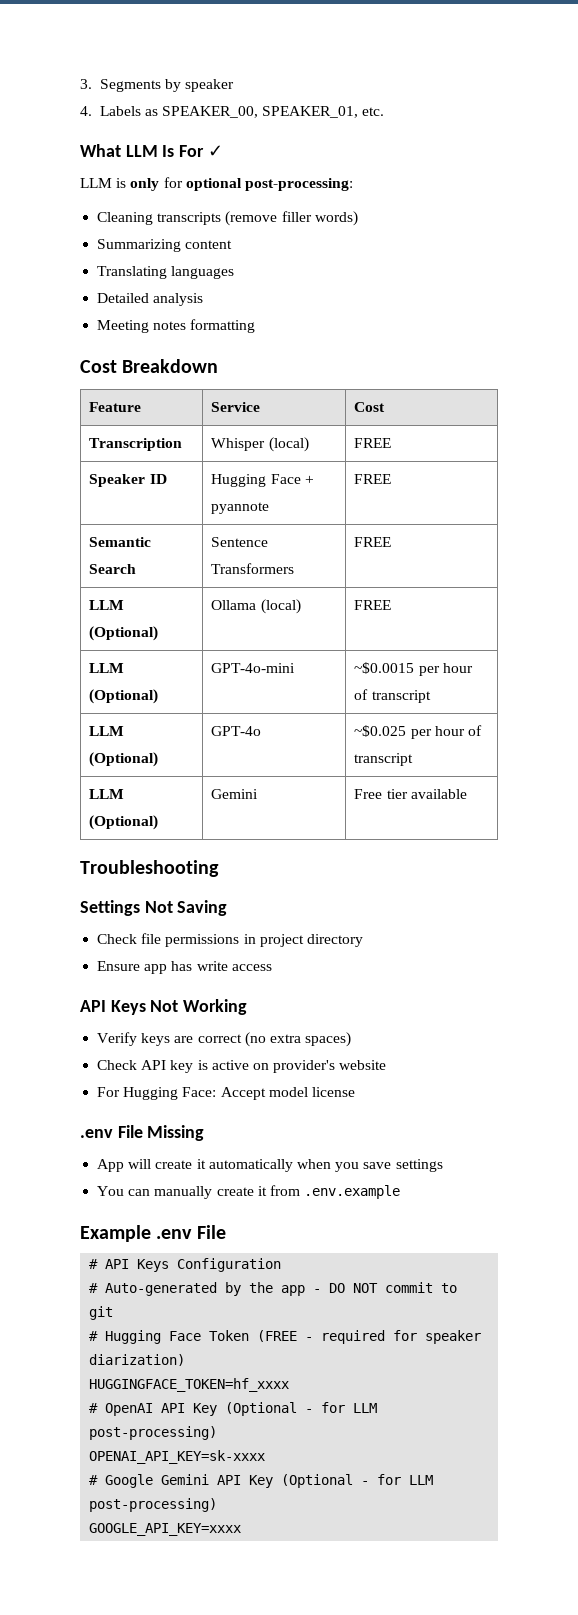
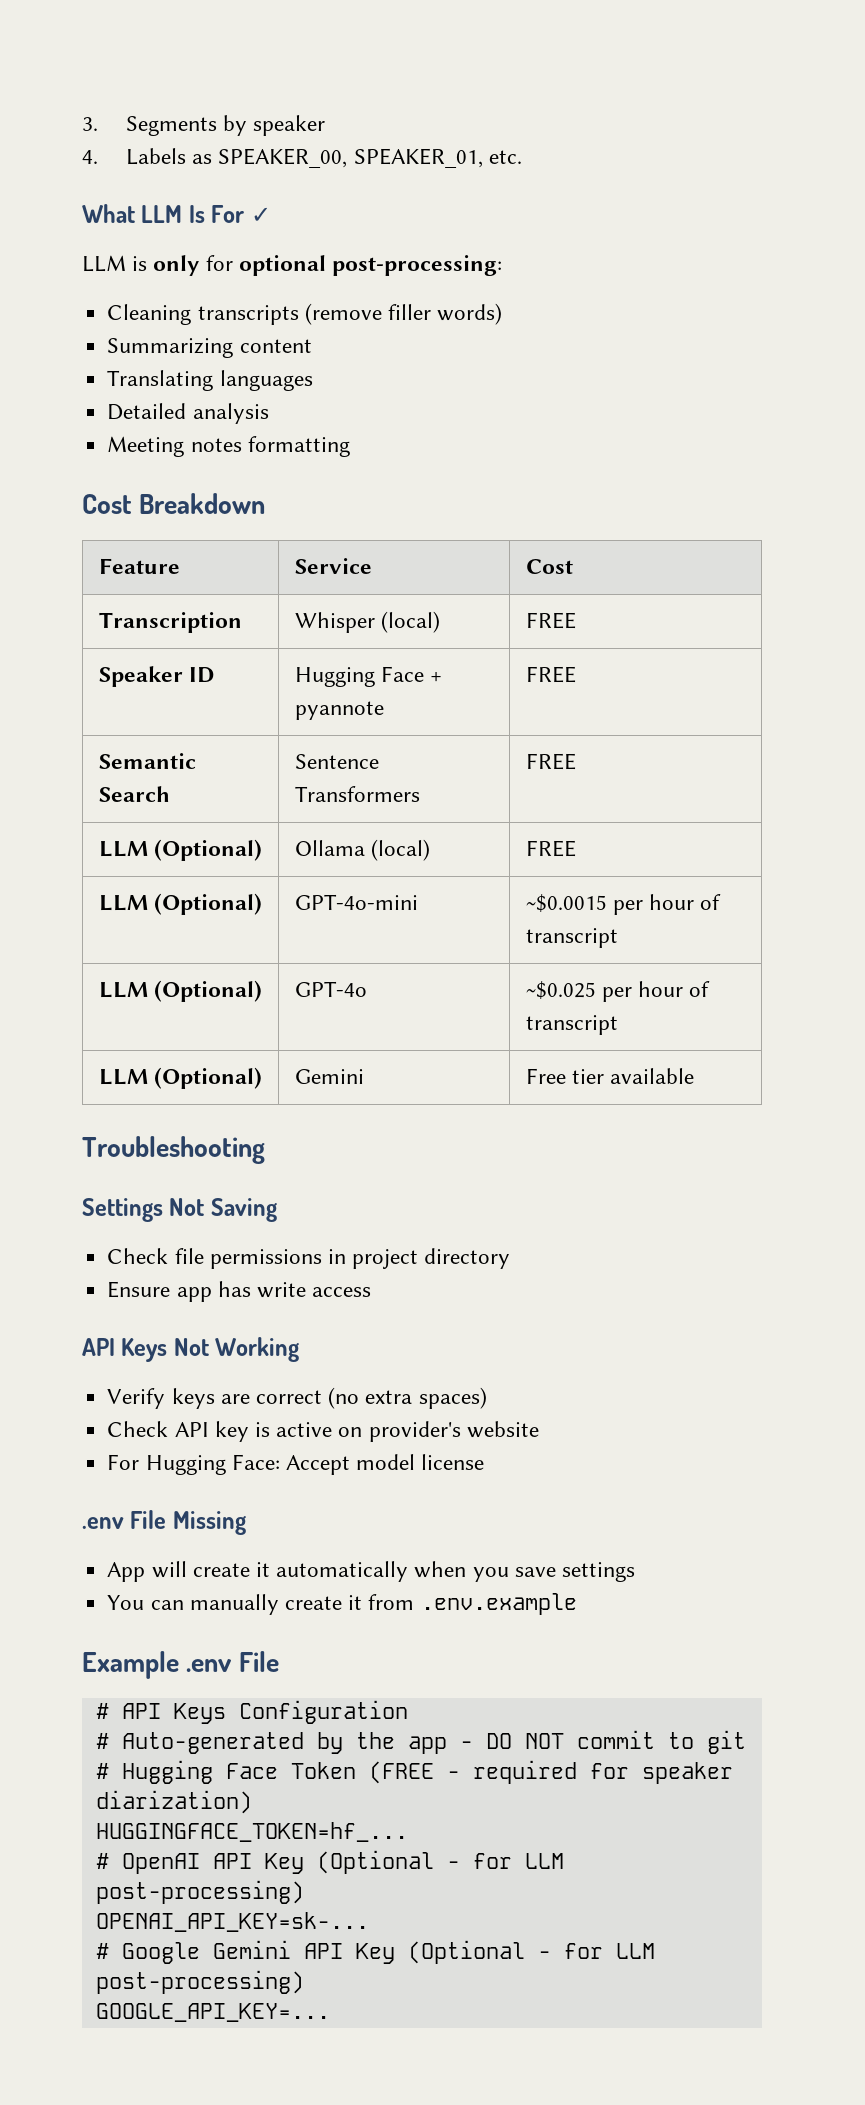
[89,1378,290,1392] HUGGINGFACE_TOKEN=hf_xxxx -> [95,1822,408,1842] HUGGINGFACE_TOKEN=hf_...
[89,1450,266,1464] OPENAI_API_KEY=sk-xxxx -> [95,1912,369,1932] OPENAI_API_KEY=sk-...
[89,1523,242,1536] GOOGLE_API_KEY=xxxx -> [95,2003,330,2022] GOOGLE_API_KEY=...

